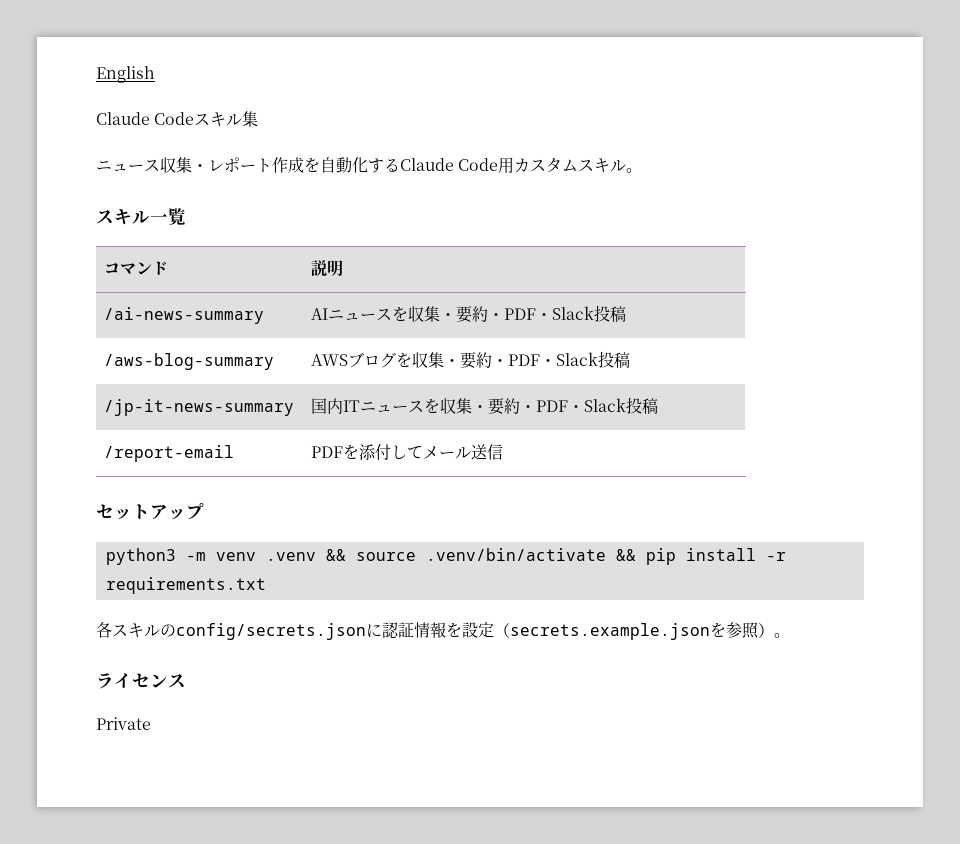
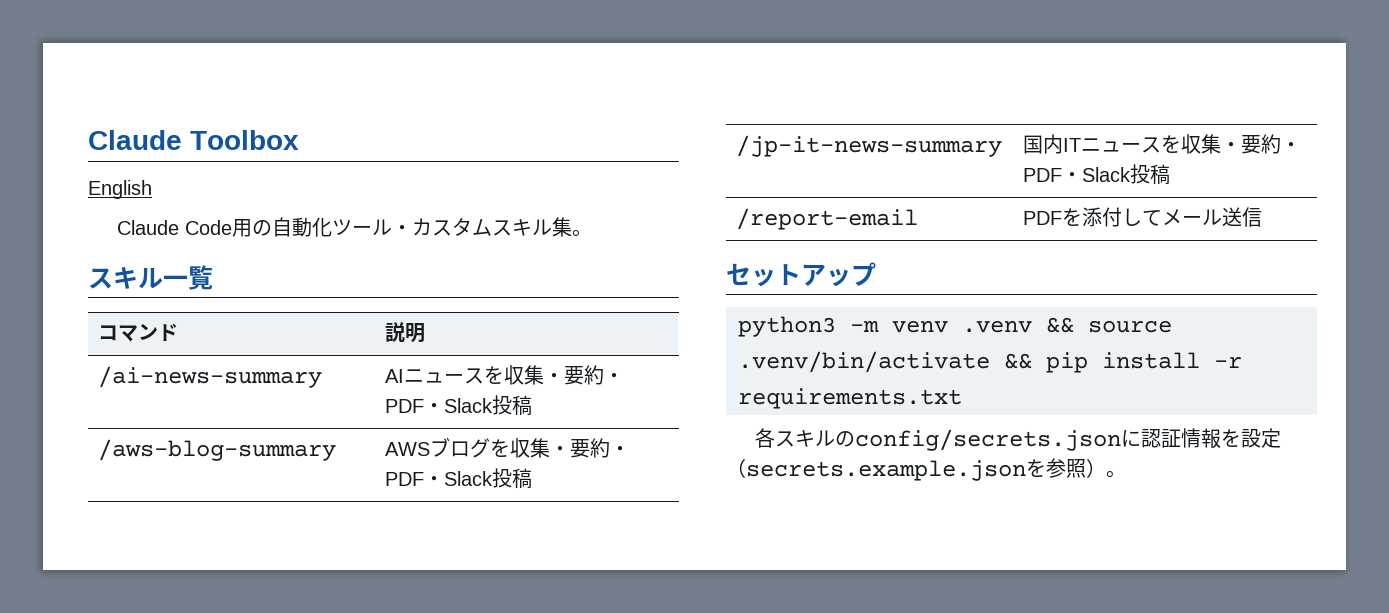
(96, 74) none -> [88,130,299,150] Claude Toolbox //
[194,111,259,127] [96,157,515,174] スキル集 // ニュース収集・レポート作成を自動化するClaude Code用 -> [232,217,413,237] 用の自動化ツール・
(627, 166) none -> [552,217,573,237] 集
[96,673,186,689] [96,717,151,730] // ライセンス // Private -> (1126, 474) none

